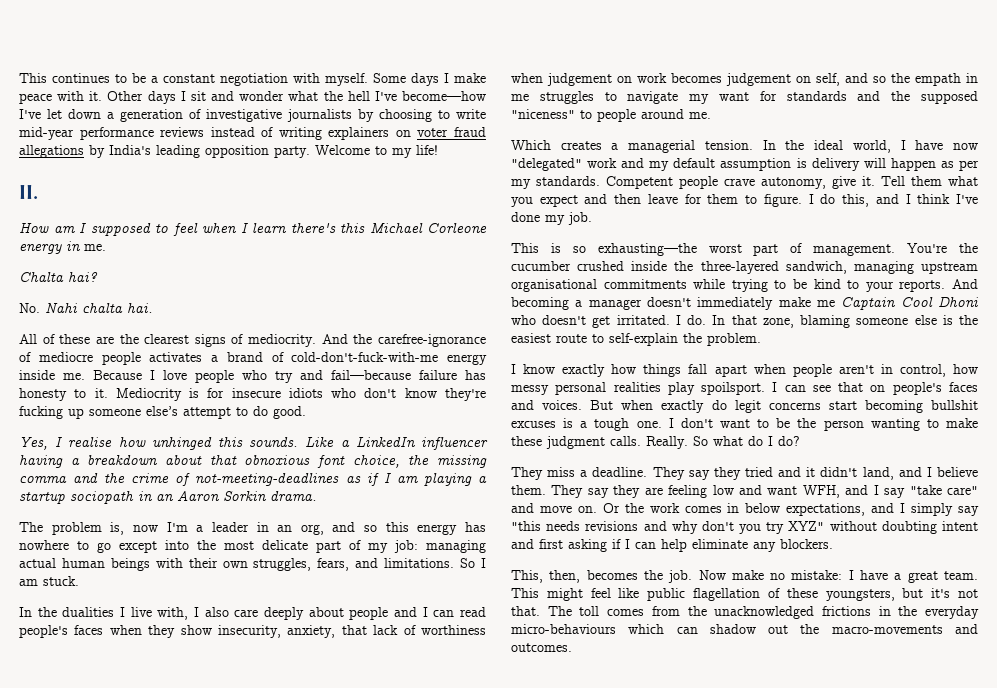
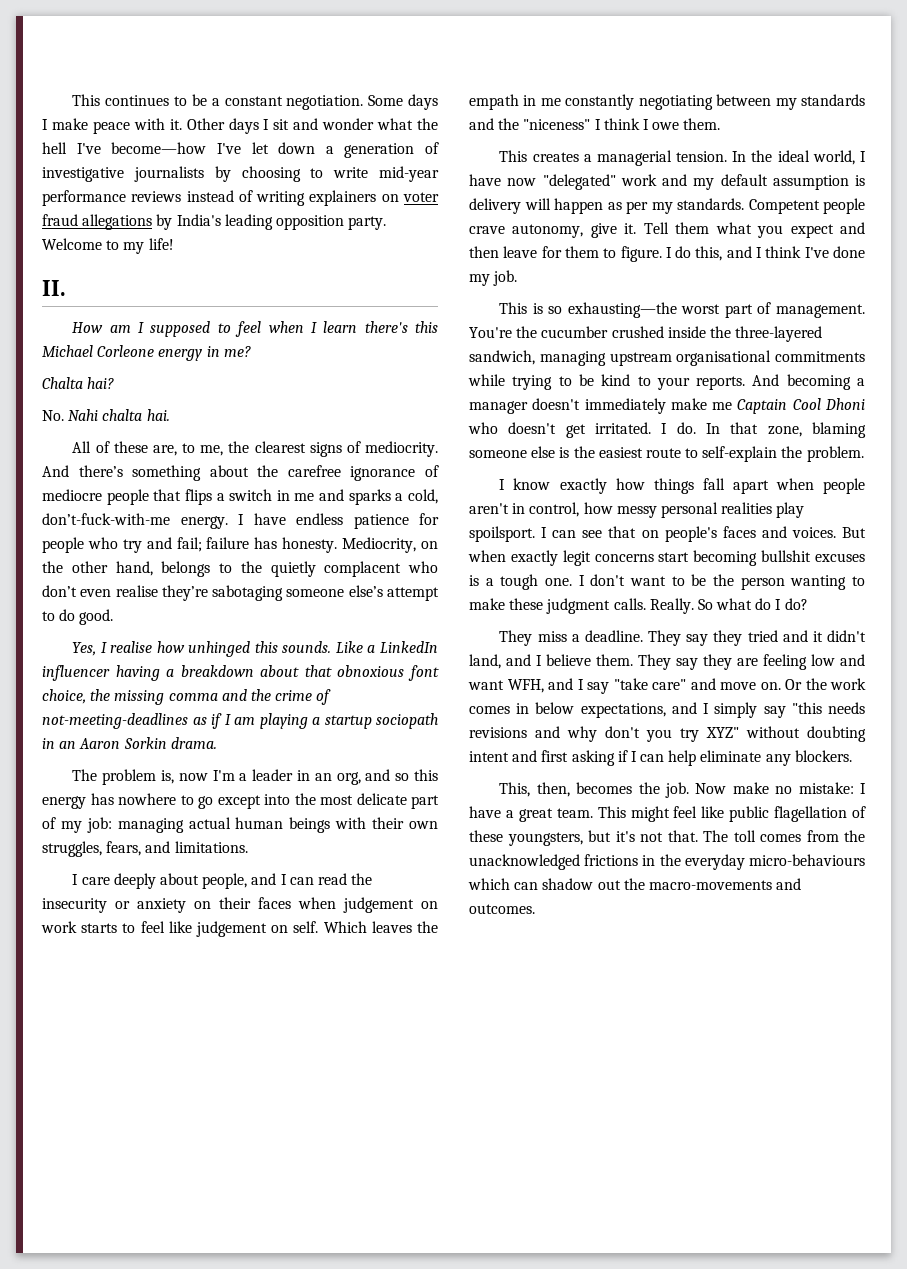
[220,73,368,86] negotiation with myself. -> [286,95,364,110] negotiation.
[84,244,106,251] me. -> [223,346,251,357] me?
[95,336,114,344] are -> [152,443,224,456] are, to me,
[353,334,486,347] [19,352,487,365] [19,370,187,380] the carefree-ignorance of mediocre people activates a brand of cold-don't-fuck-with-me energy inside me. Because I love -> [78,465,439,481] [42,489,438,505] [42,513,439,529] there’s something about the carefree ignorance of mediocre people that flips a switch in me and sparks a cold, don’t-fuck-with-me energy. I have endless patience for
[331,370,411,380] fail—because -> [176,537,202,552] fail;
[19,388,486,401] [19,406,84,419] honesty to it. Mediocrity is for insecure idiots who don't know they're fucking up -> [282,537,438,553] [42,561,438,577] [42,585,284,601] honesty. Mediocrity, on the other hand, belongs to the quietly complacent who don’t even realise they’re sabotaging
[460,558,487,568] [19,576,79,586] [19,607,229,620] So I am stuck. // In the dualities I live with, I also -> [72,874,79,885] // I
[349,607,389,620] people -> [202,873,248,889] people,
[19,625,486,638] [511,73,978,86] [511,91,978,104] [511,109,711,122] [511,140,551,150] people's faces when they show insecurity, anxiety, that lack of worthiness when judgement on work becomes judgement on self, and so the empath in me struggles to navigate my want for standards and the supposed "niceness" to people around me. // Which -> [351,873,373,885] [42,897,438,913] [41,921,438,937] [469,94,865,110] [469,118,721,130] [499,150,528,162] the insecurity or anxiety on their faces when judgement on work starts to feel like judgement on self. Which leaves the empath in me constantly negotiating between my standards and the "niceness" I think I owe them. // This
[711,400,727,410] do -> (558, 558) none

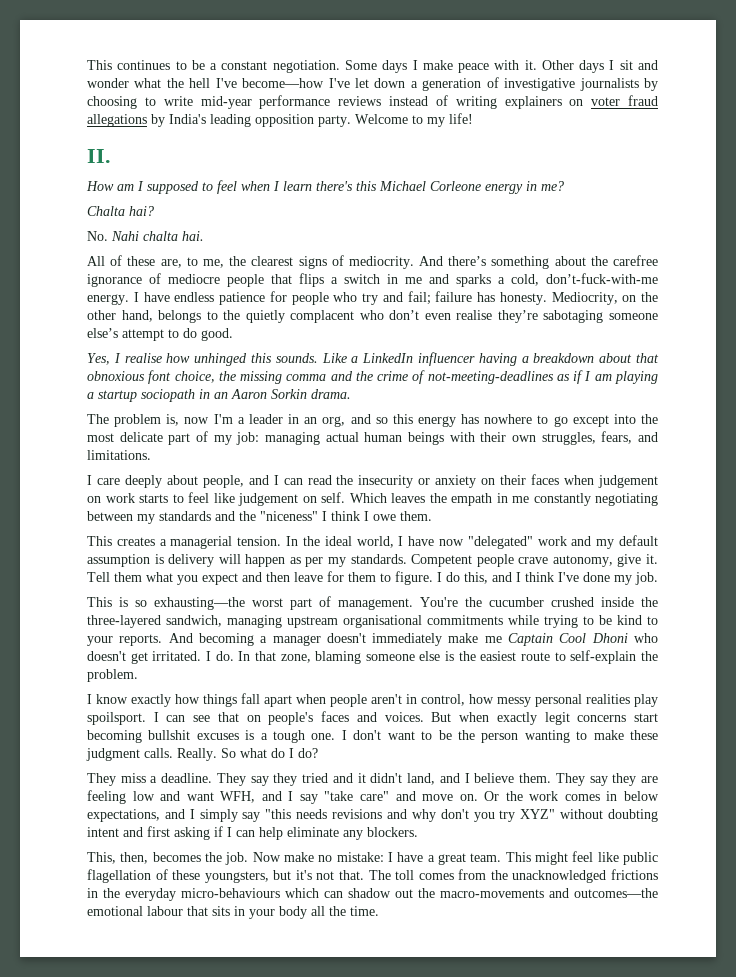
[469,904,535,914] outcomes. -> [574,888,658,898] [87,906,379,919] outcomes—the emotional labour that sits in your body all the time.

